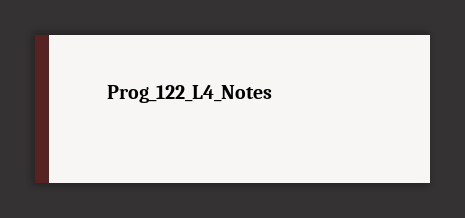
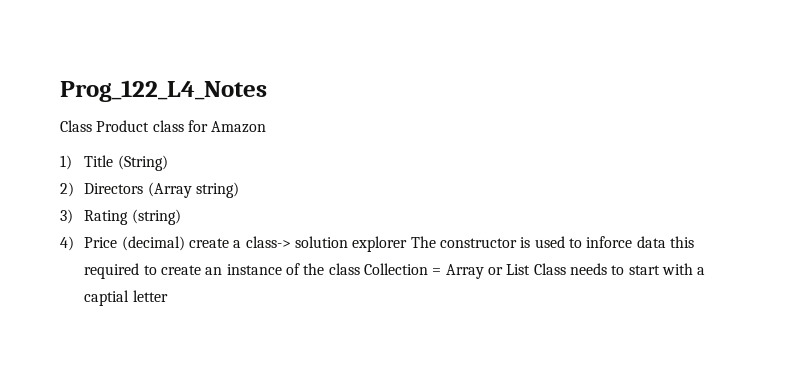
(272, 94) none -> [60,120,267,133] [60,155,168,171] [60,182,240,198] [60,209,181,225] [60,236,694,252] [84,263,706,279] [84,290,168,306] // Class Product class for Amazon // 1) Title (String) // 2) Directors (Array string) // 3) Rating (string) // 4) Price (decimal) create a class-> solution explorer The constructor is used to inforce data this required to create an instance of the class Collection = Array or List Class needs to start with a captial letter

